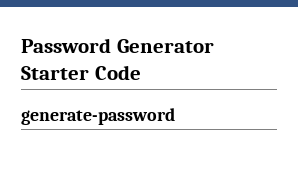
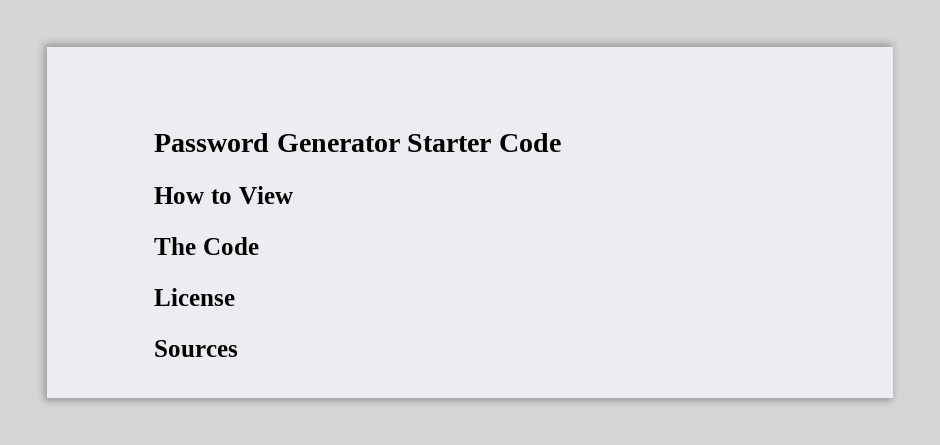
[21,108,175,125] generate-password -> [154,186,293,204] [154,237,259,255] [154,288,235,306] [154,340,238,357] How to View // The Code // License // Sources

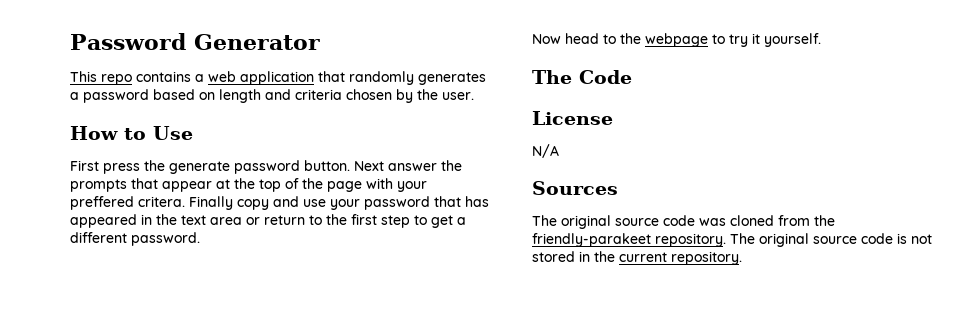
[407,133,561,152] [154,186,293,204] Starter Code // How to View -> [70,71,486,85] [70,89,474,103] [70,126,193,140] [70,160,462,174] [70,178,427,192] [70,196,489,210] [70,214,466,228] [70,232,200,246] [532,33,821,47] // This repo contains a web application that randomly generates a password based on length and criteria chosen by the user. // How to Use // First press the generate password button. Next answer the prompts that appear at the top of the page with your preffered critera. Finally copy and use your password that has appeared in the text area or return to the first step to get a different password. // Now head to the webpage to try it yourself.
(235, 297) none -> [532,144,559,158] // N/A
(238, 348) none -> [532,215,835,229] [532,233,932,247] [532,251,742,265] // The original source code was cloned from the friendly-parakeet repository. The original source code is not stored in the current repository.

